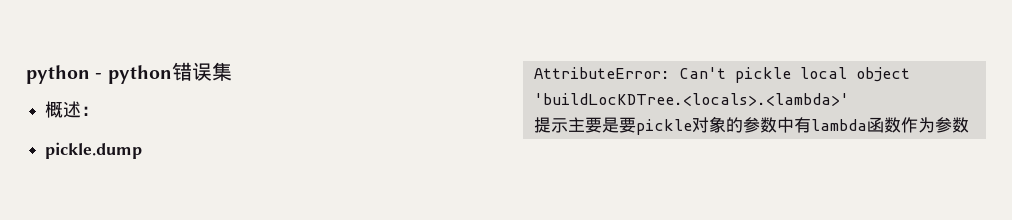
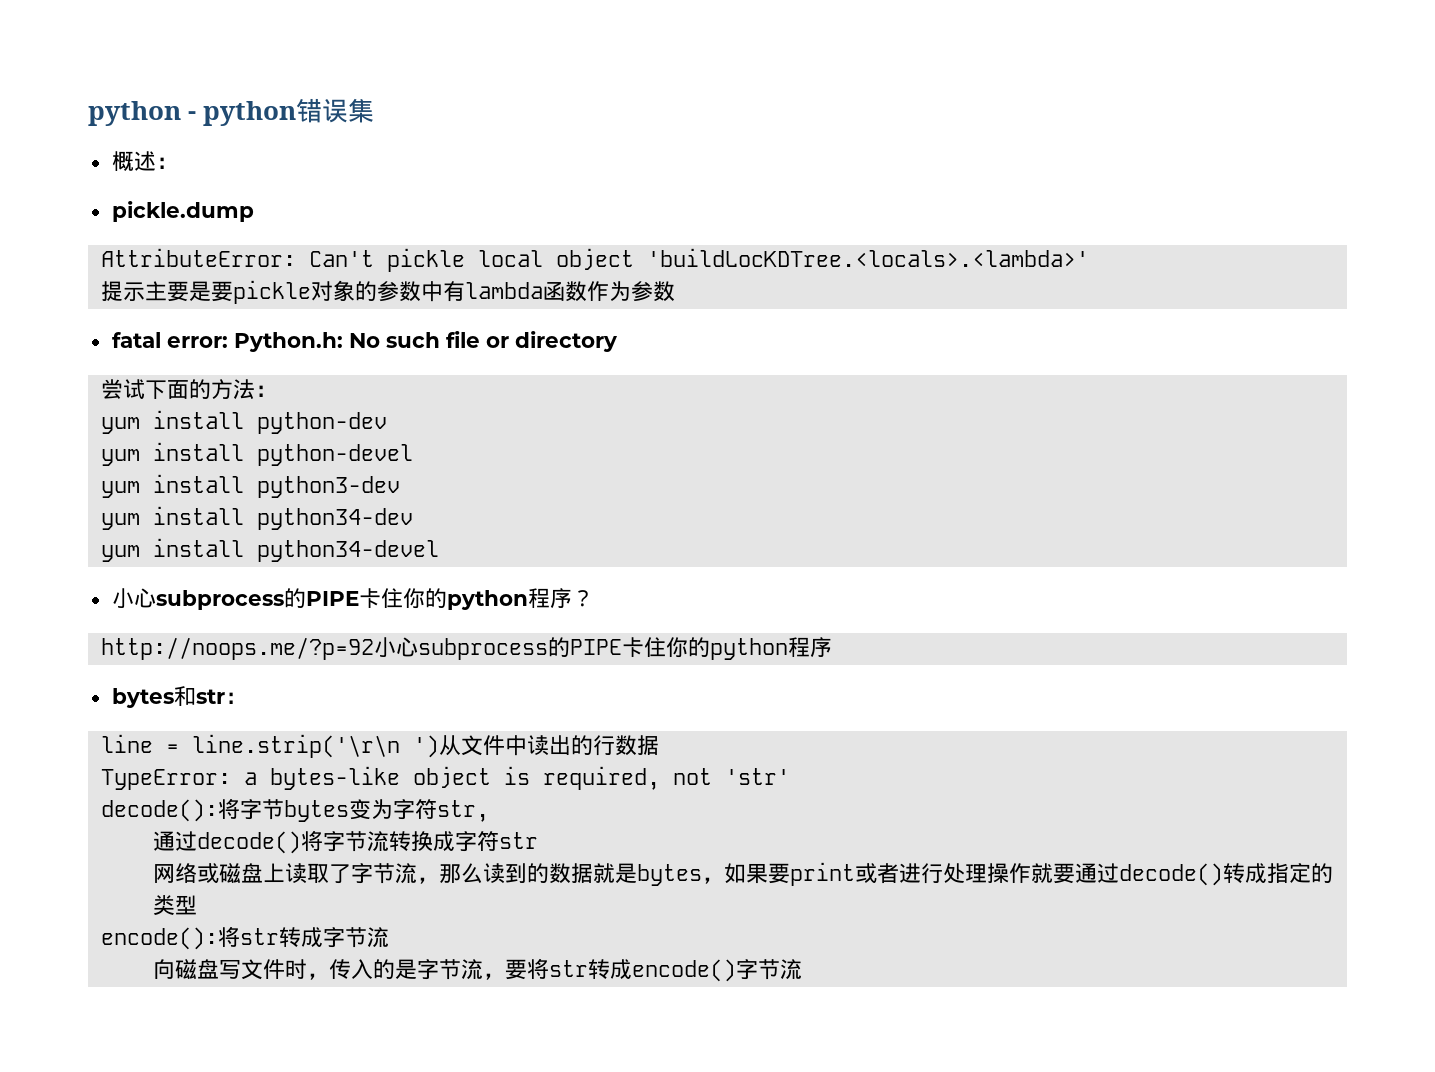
(969, 125) none -> [111,331,618,352] [100,379,277,399] [100,410,387,434] [100,442,413,466] [100,474,400,498] [100,506,413,530] [100,538,439,562] [111,588,594,610] [100,637,832,660] [111,686,247,708] [100,734,659,758] [100,766,790,790] [100,798,489,822] [152,830,538,854] [152,862,1333,886] [152,895,197,915] [100,926,389,950] [152,958,802,982] // fatal error: Python.h: No such file or directory // 尝试下面的方法： // yum install python-dev // yum install python-devel // yum install python3-dev // yum install python34-dev // yum install python34-devel // 小心subprocess的PIPE卡住你的python程序？ // http://noops.me/?p=92小心subprocess的PIPE卡住你的python程序 // bytes和str： // line = line.strip('\r\n ')从文件中读出的行数据 // TypeError: a bytes-like object is required, not 'str' // decode():将字节bytes变为字符str, // 通过decode()将字节流转换成字符str // 网络或磁盘上读取了字节流，那么读到的数据就是bytes，如果要print或者进行处理操作就要通过decode()转成指定的类型 // encode():将str转成字节流 // 向磁盘写文件时，传入的是字节流，要将str转成encode()字节流

